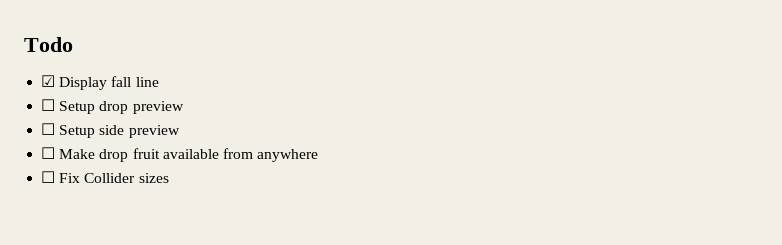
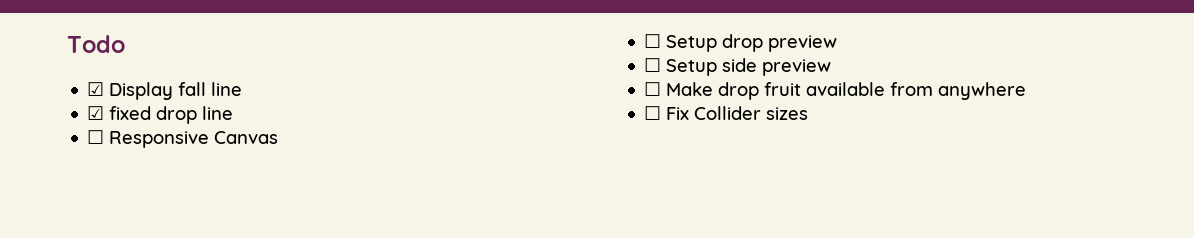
(159, 82) none -> [87,106,234,124] [87,130,279,148] // ☑ fixed drop line // ☐ Responsive Canvas

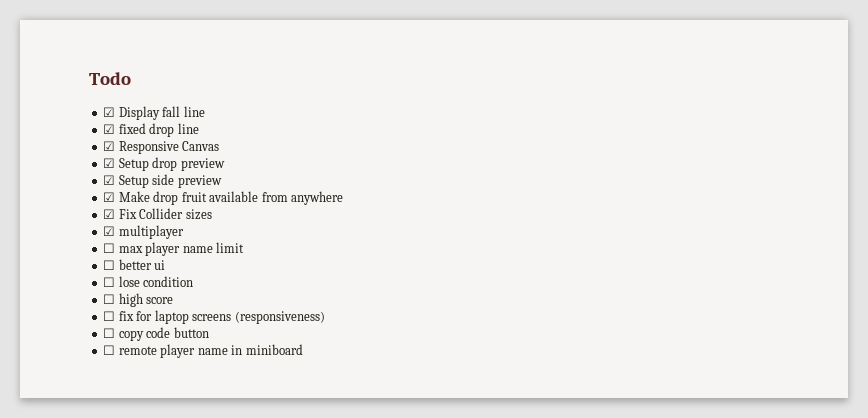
[87,130,105,144] ☐ -> [103,141,116,151] ☑
[644,34,662,48] ☐ -> [103,158,116,168] ☑
[644,58,662,72] ☐ -> [103,175,116,185] ☑
[644,82,662,96] ☐ -> [103,192,116,202] ☑
[644,106,662,120] ☐ -> [103,209,116,219] ☑
(809, 113) none -> [103,225,184,239] [103,242,245,256] [103,259,166,270] [103,276,194,287] [103,293,174,307] [103,310,325,324] [103,327,209,341] [103,344,303,358] // ☑ multiplayer // ☐ max player name limit // ☐ better ui // ☐ lose condition // ☐ high score // ☐ fix for laptop screens (responsiveness) // ☐ copy code button // ☐ remote player name in miniboard

